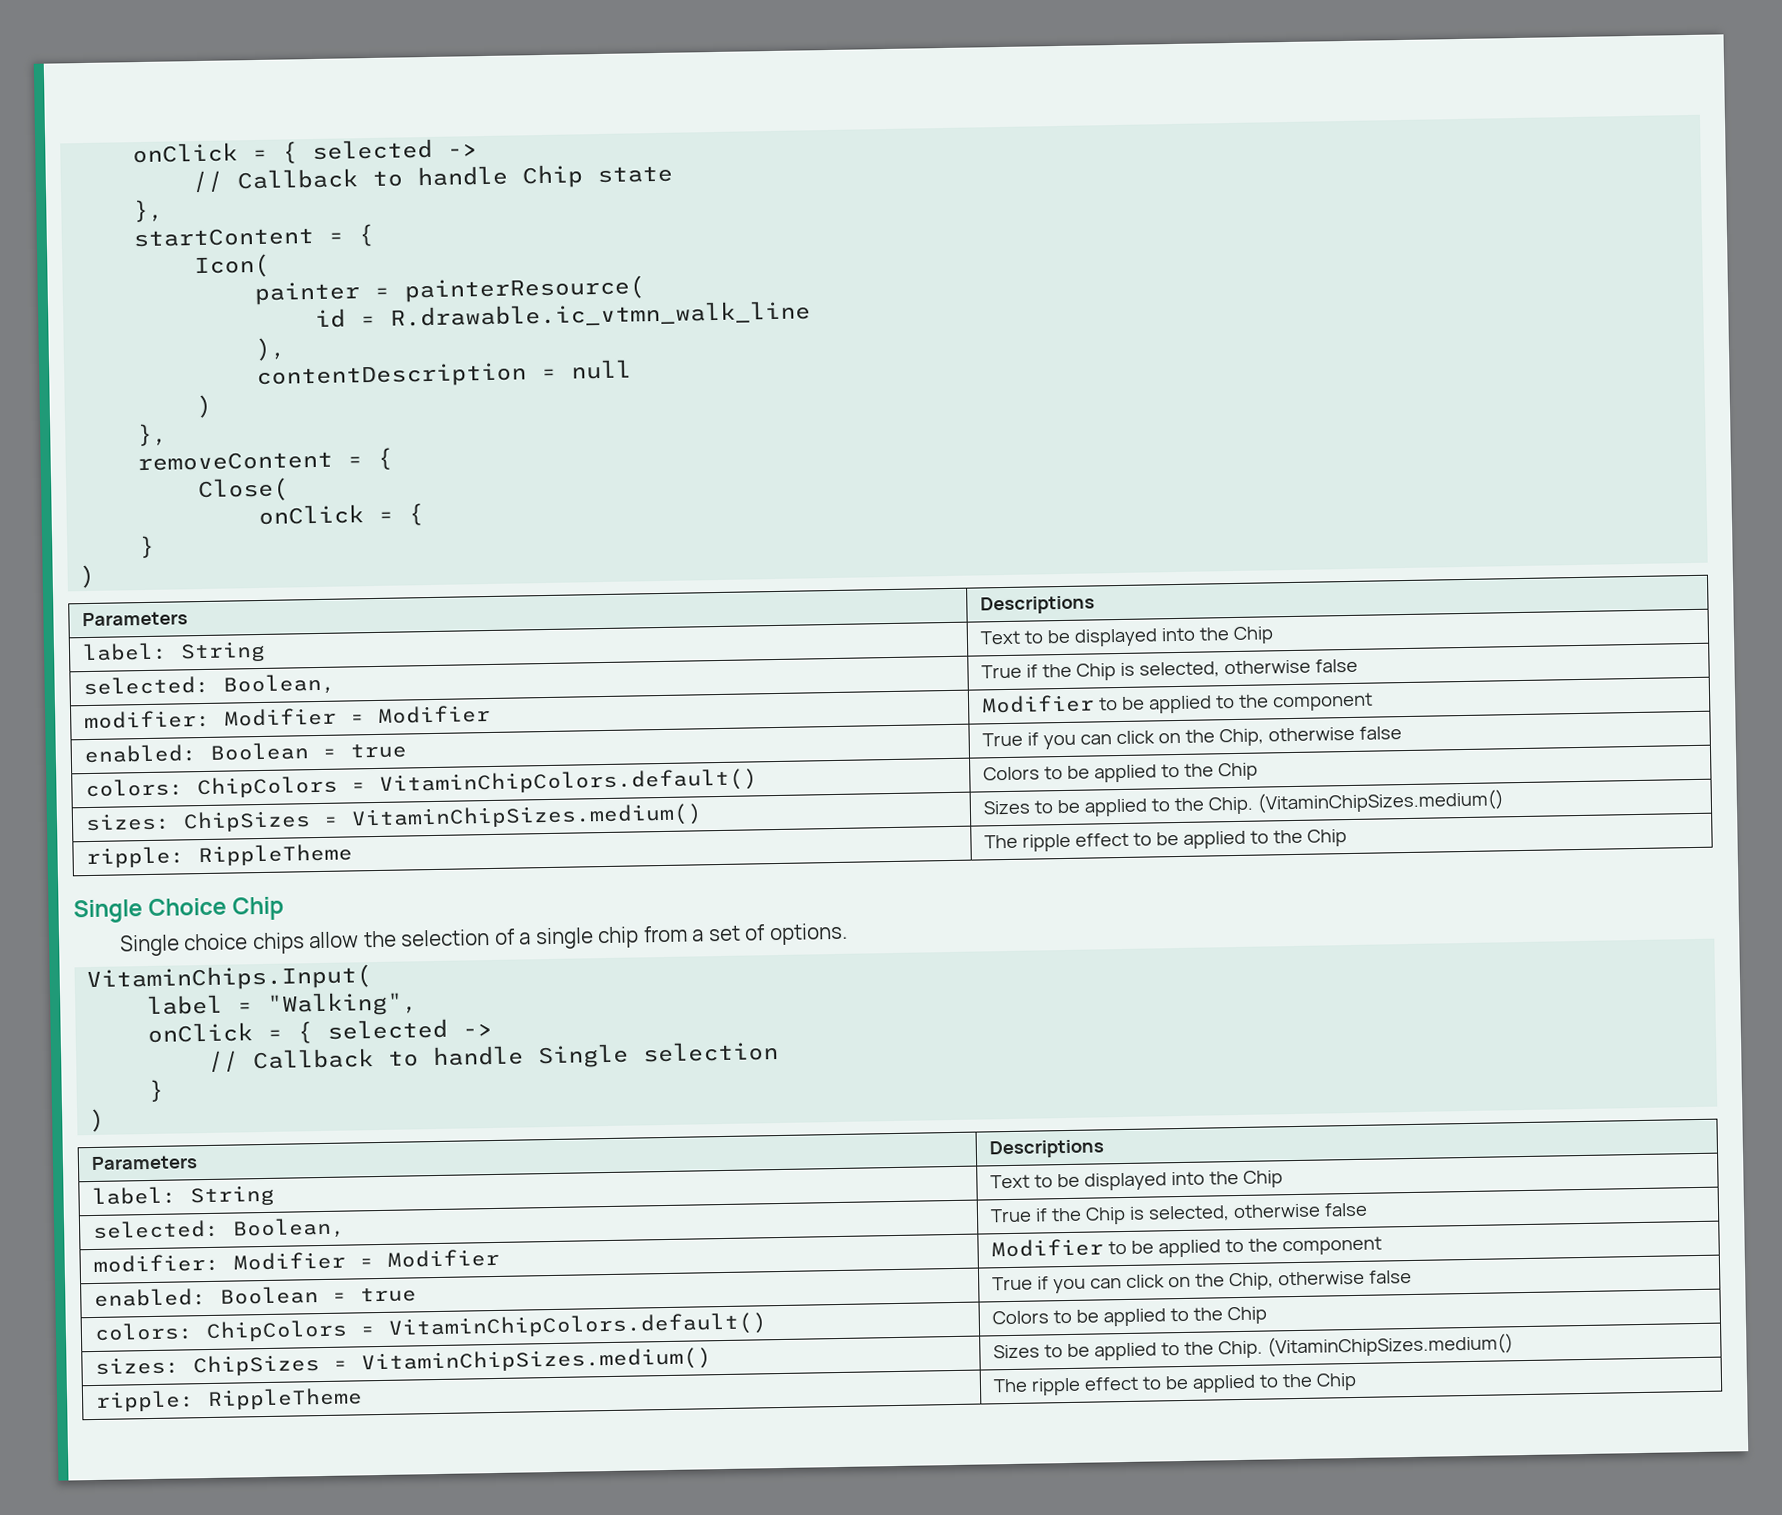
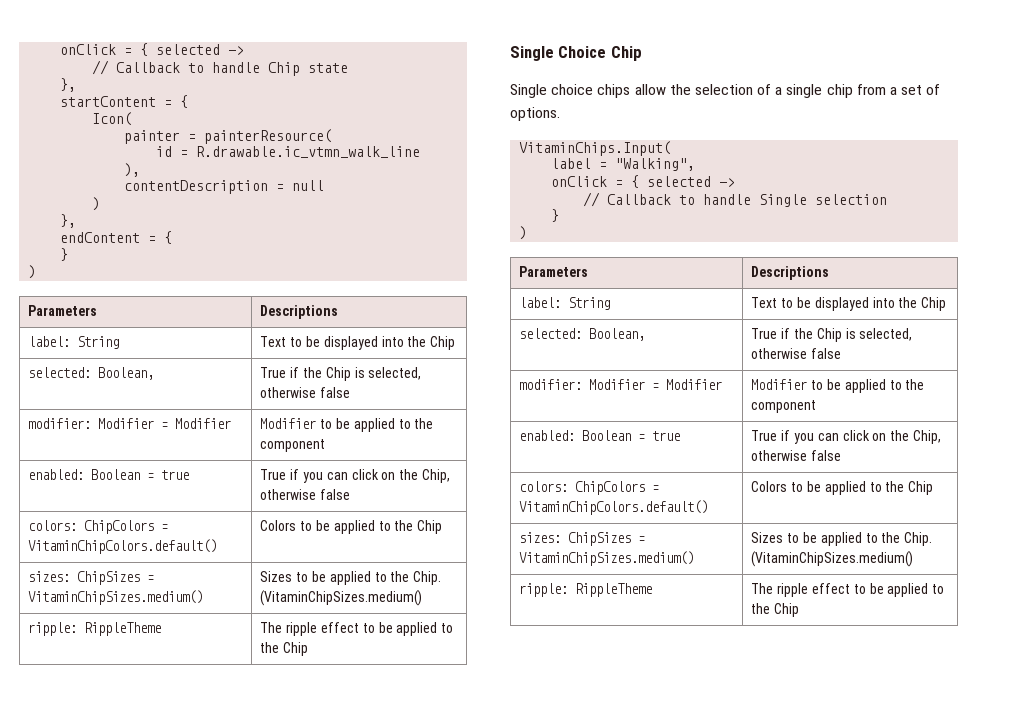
[137,447,394,472] [198,477,290,503] [258,504,365,525] removeContent = { // Close( // onClick -> [60,232,141,243] endContent

